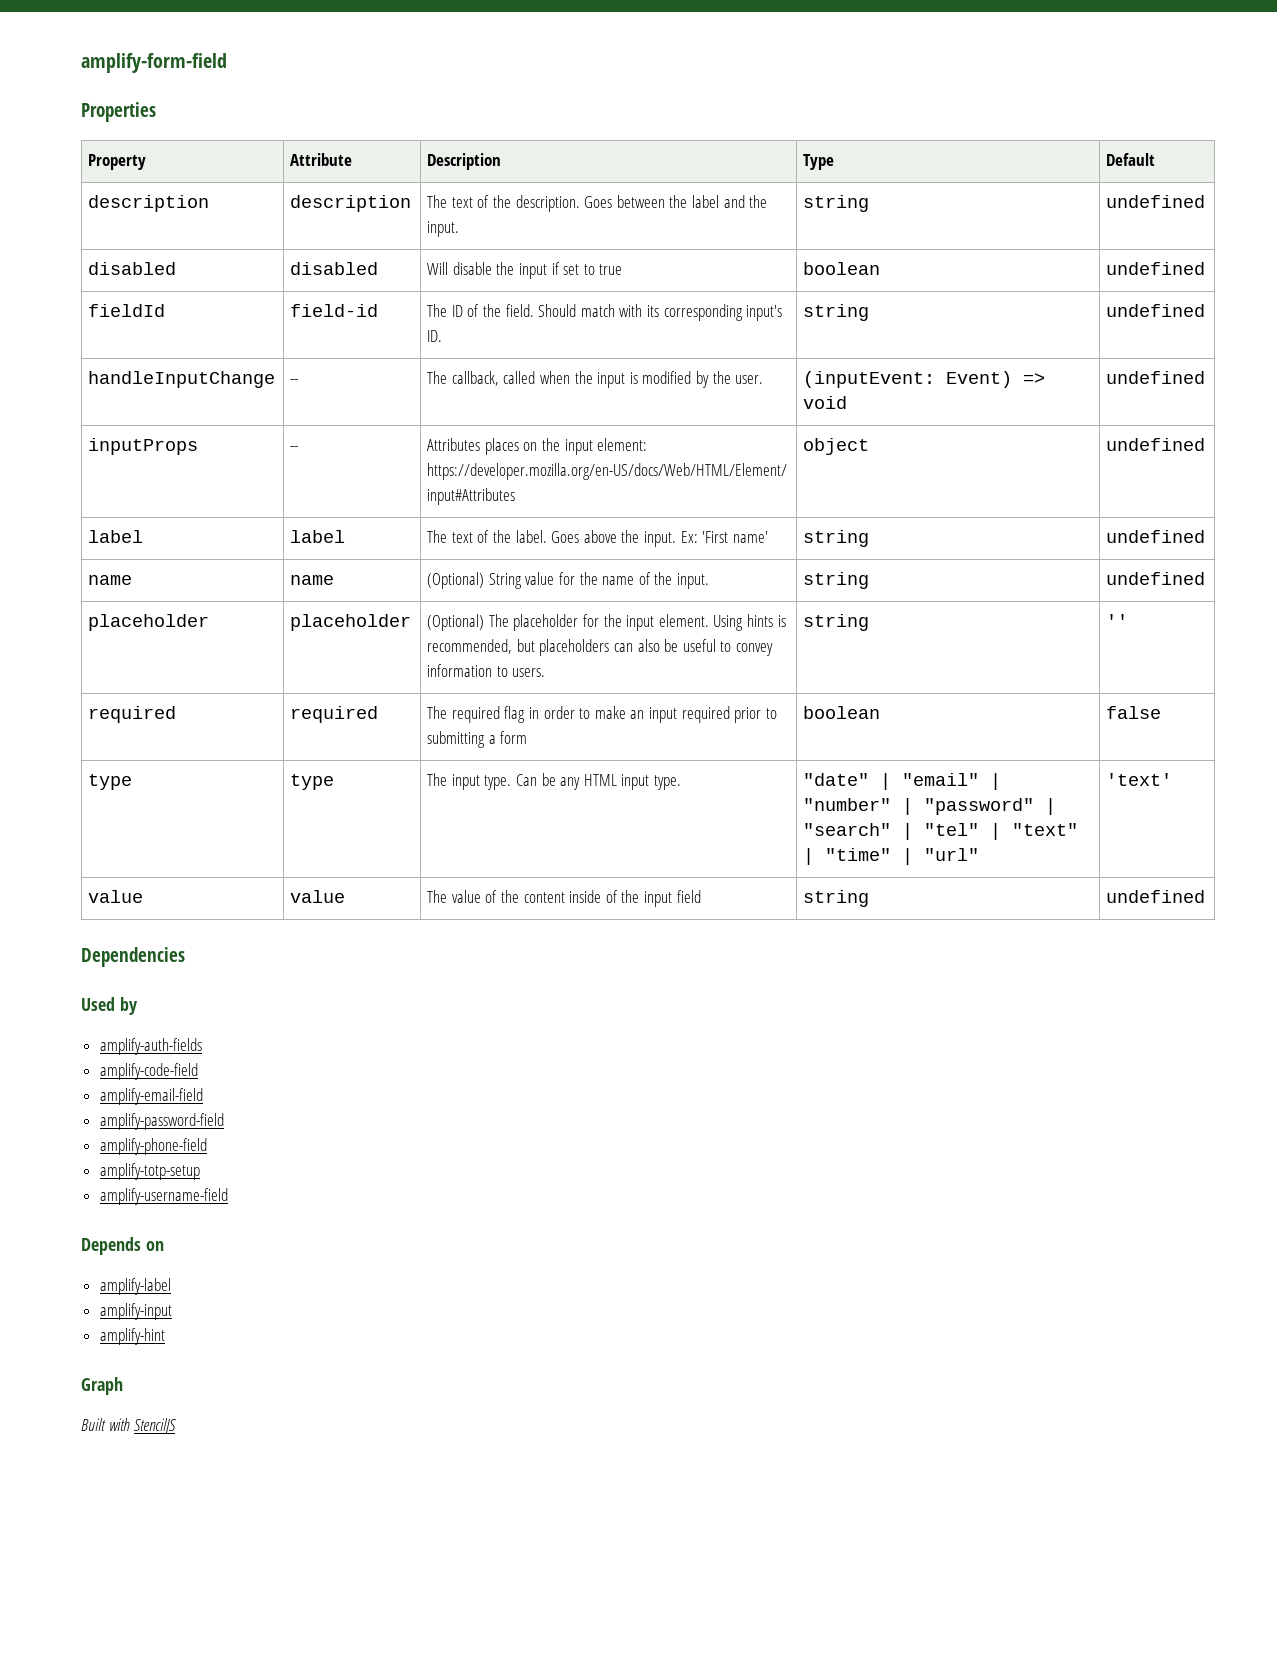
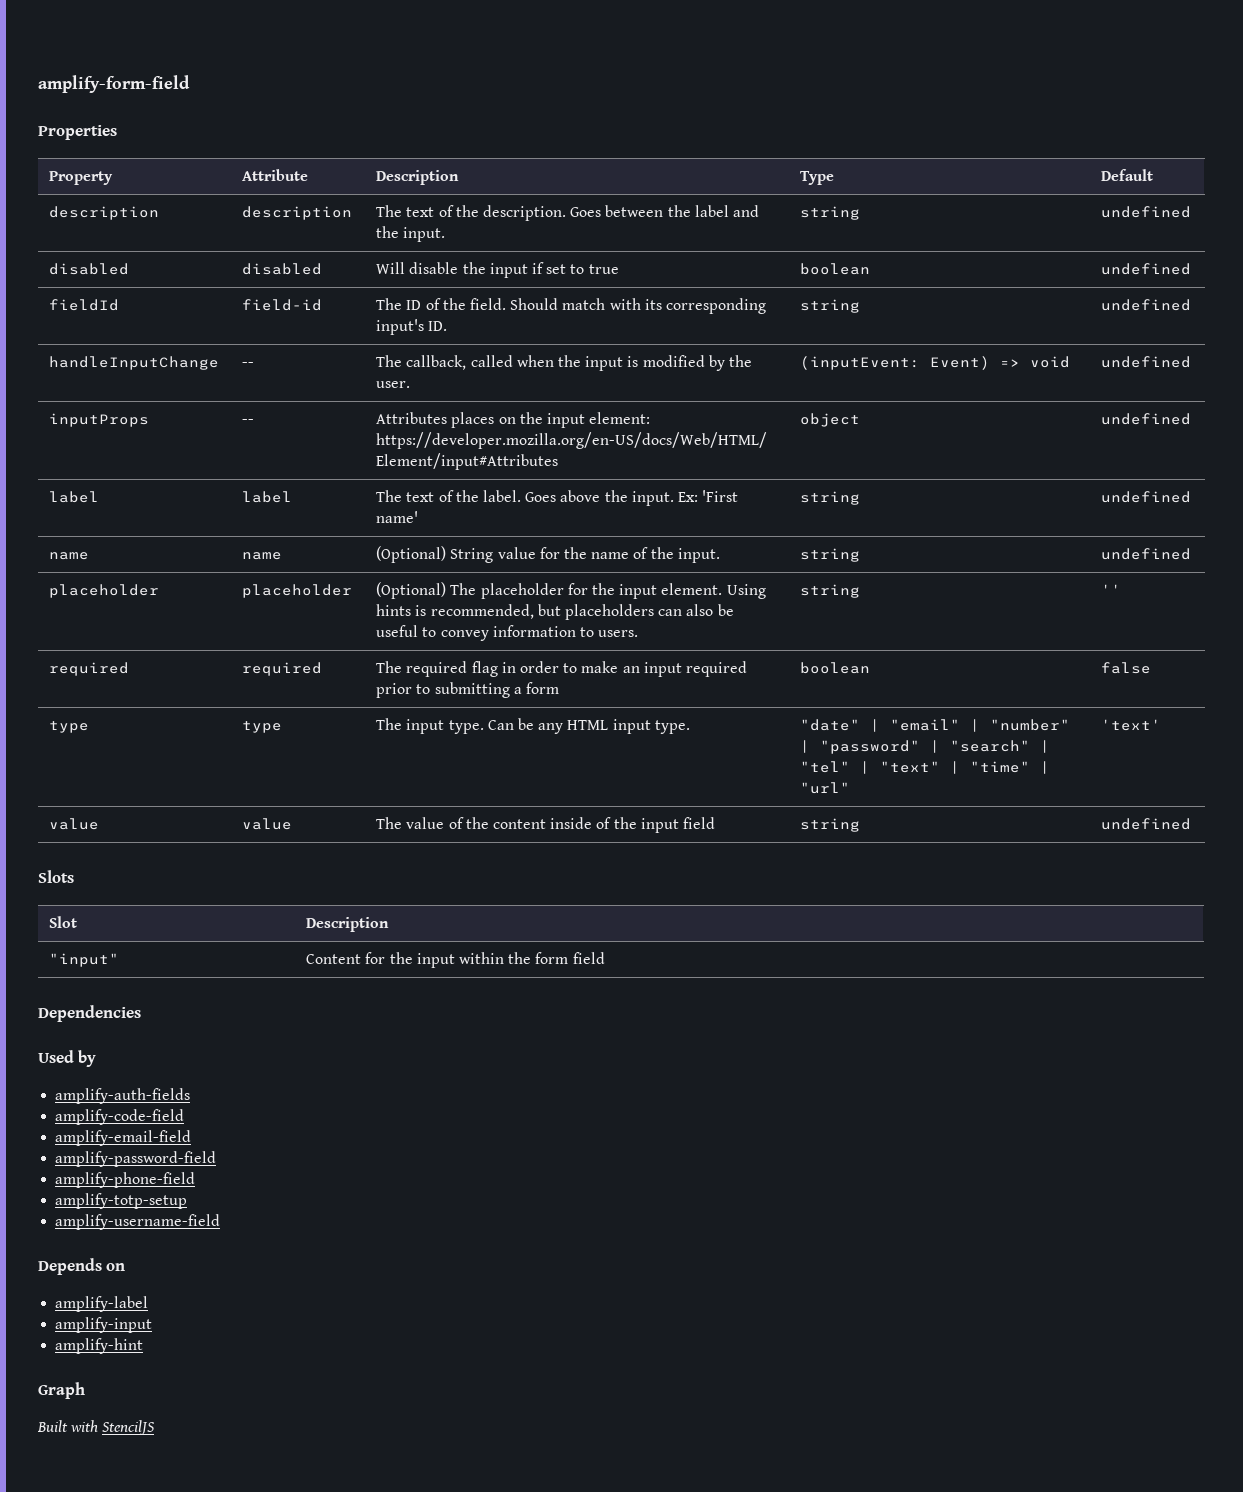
(1206, 896) none -> [38,870,74,883] [49,916,78,928] [306,917,390,932] [49,953,120,967] [306,952,605,968] // Slots // Slot | Description // "input" | Content for the input within the form field

